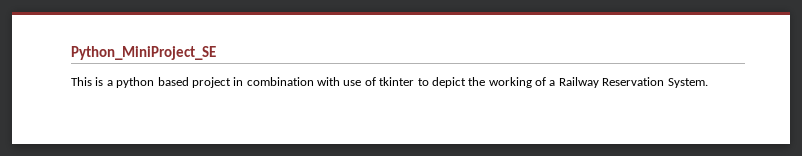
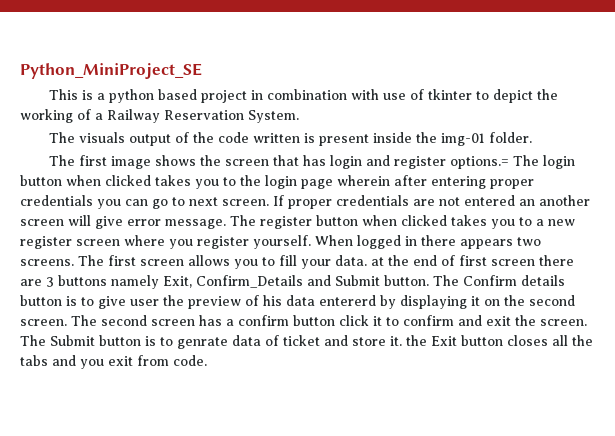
(708, 83) none -> [48,132,532,146] [48,155,575,169] [20,175,534,189] [20,195,590,209] [20,215,575,229] [20,235,541,249] [20,255,574,269] [20,275,565,289] [20,295,575,309] [20,315,587,326] [20,335,593,349] [20,355,207,369] // The visuals output of the code written is present inside the img-01 folder. // The first image shows the screen that has login and register options.= The login button when clicked takes you to the login page wherein after entering proper credentials you can go to next screen. If proper credentials are not entered an another screen will give error message. The register button when clicked takes you to a new register screen where you register yourself. When logged in there appears two screens. The first screen allows you to fill your data. at the end of first screen there are 3 buttons namely Exit, Confirm_Details and Submit button. The Confirm details button is to give user the preview of his data entererd by displaying it on the second screen. The second screen has a confirm button click it to confirm and exit the screen. The Submit button is to genrate data of ticket and store it. the Exit button closes all the tabs and you exit from code.

